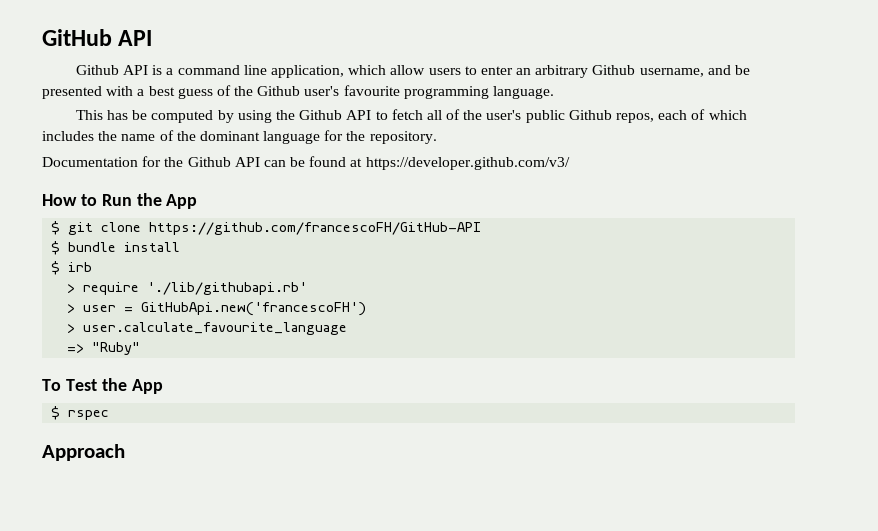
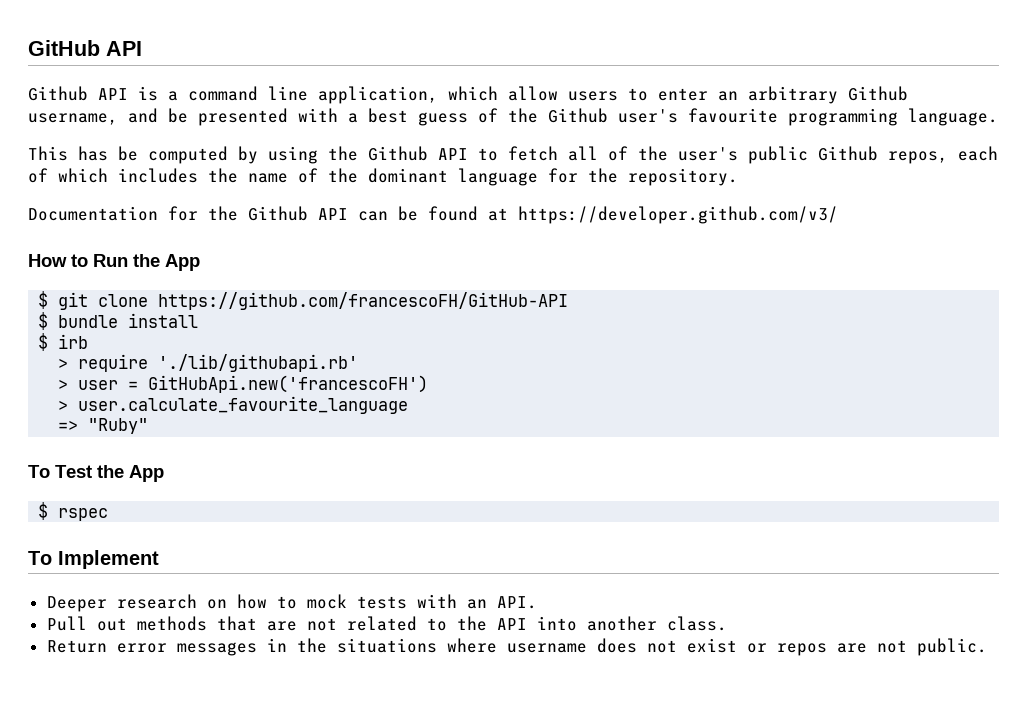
[42,444,125,461] Approach -> [28,550,159,569] [46,594,537,612] [46,616,727,631] [46,638,987,656] To Implement // Deeper research on how to mock tests with an API. // Pull out methods that are not related to the API into another class. // Return error messages in the situations where username does not exist or repos are not public.

